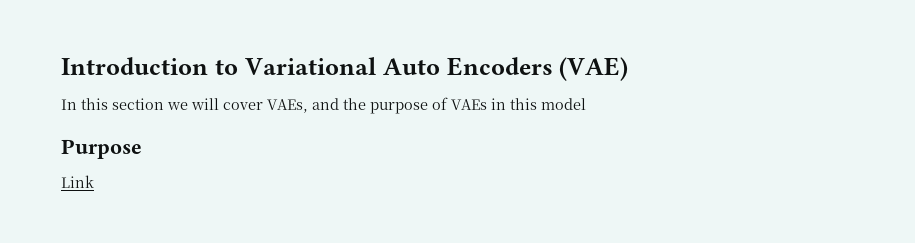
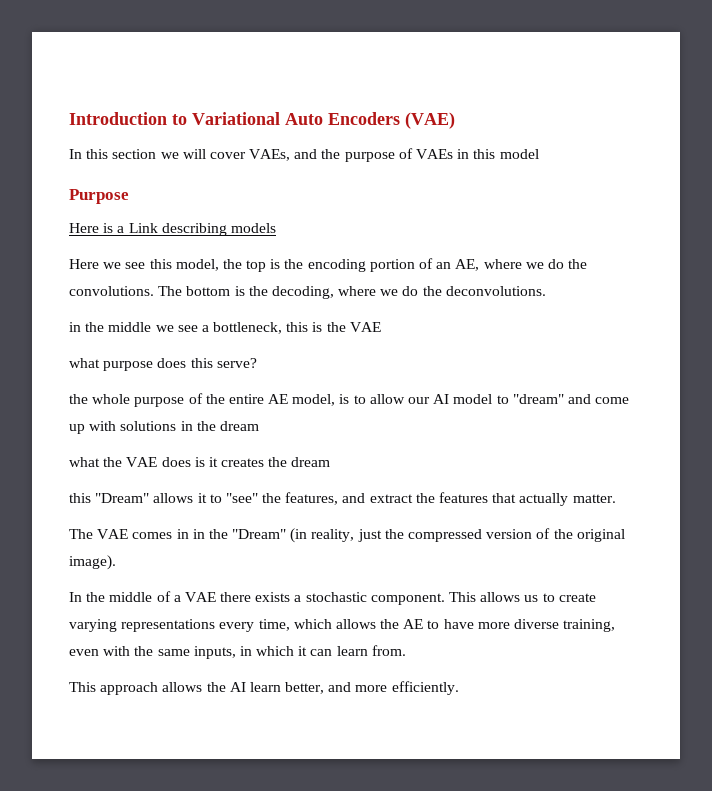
[61,175,94,188] Link -> [69,223,276,236] [69,258,588,272] [69,286,546,299] [69,322,381,334] [69,358,257,371] [69,393,630,407] [69,421,259,434] [69,457,331,467] [69,492,616,506] [69,528,625,543] [69,555,116,570] [69,591,596,605] [69,619,616,632] [69,645,406,659] [69,681,459,695] Here is a Link describing models // Here we see this model, the top is the encoding portion of an AE, where we do the convolutions. The bottom is the decoding, where we do the deconvolutions. // in the middle we see a bottleneck, this is the VAE // what purpose does this serve? // the whole purpose of the entire AE model, is to allow our AI model to "dream" and come up with solutions in the dream // what the VAE does is it creates the dream // this "Dream" allows it to "see" the features, and extract the features that actually matter. // The VAE comes in in the "Dream" (in reality, just the compressed version of the original image). // In the middle of a VAE there exists a stochastic component. This allows us to create varying representations every time, which allows the AE to have more diverse training, even with the same inputs, in which it can learn from. // This approach allows the AI learn better, and more efficiently.

